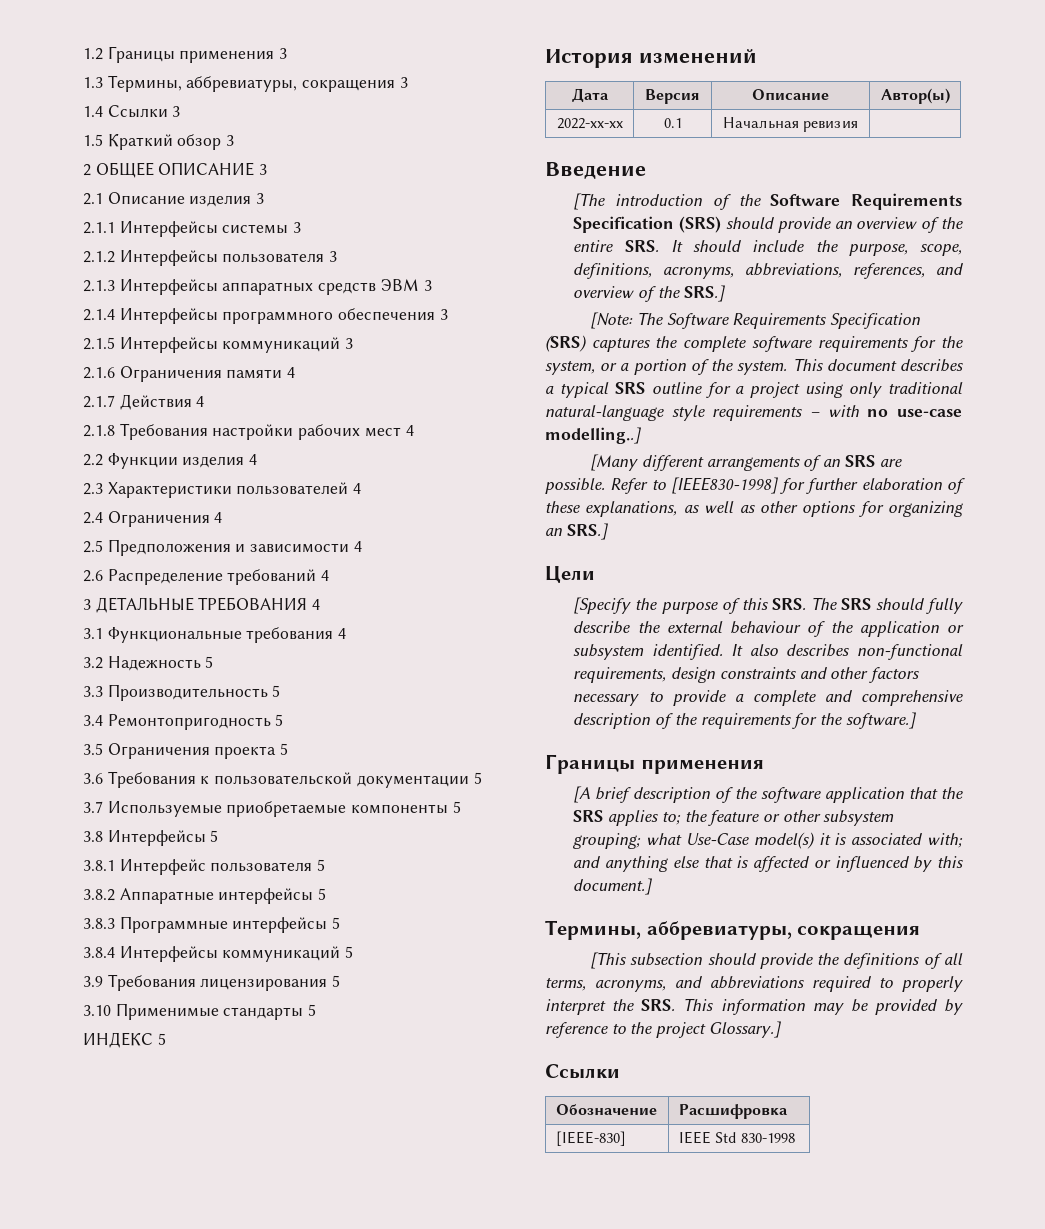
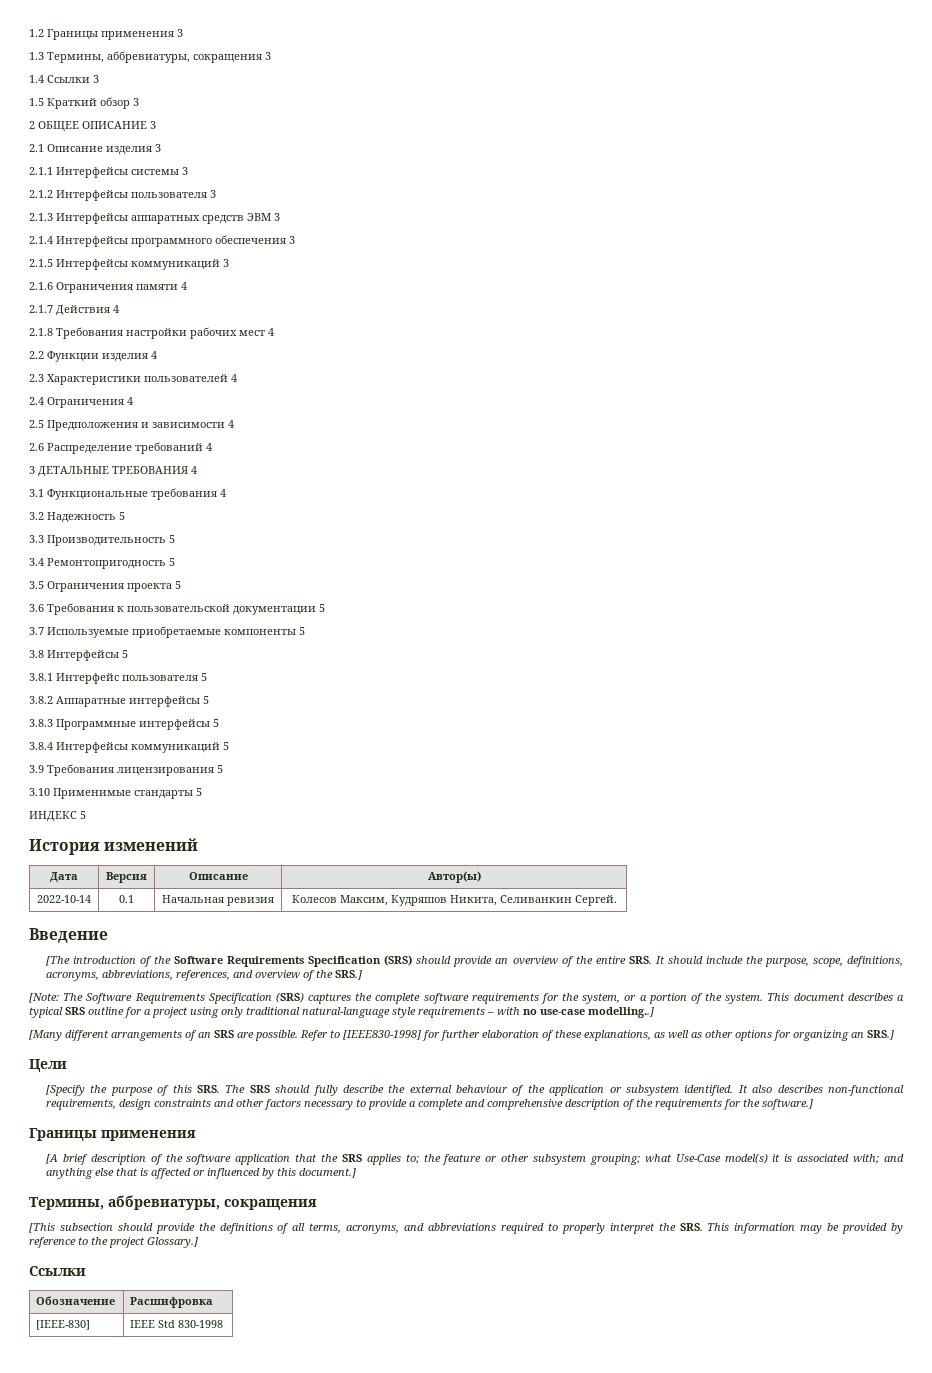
[556,118,623,129] 2022-xx-xx -> [37,895,91,903] 2022-10-14
(859, 126) none -> [291,895,617,906] Колесов Максим, Кудряшов Никита, Селиванкин Сергей.

